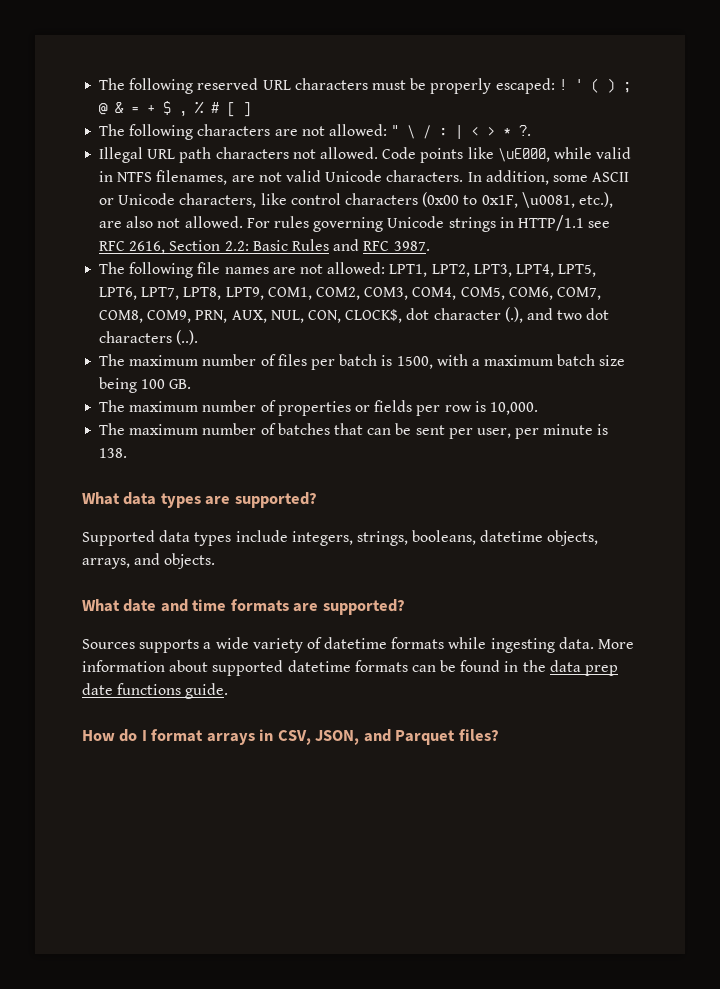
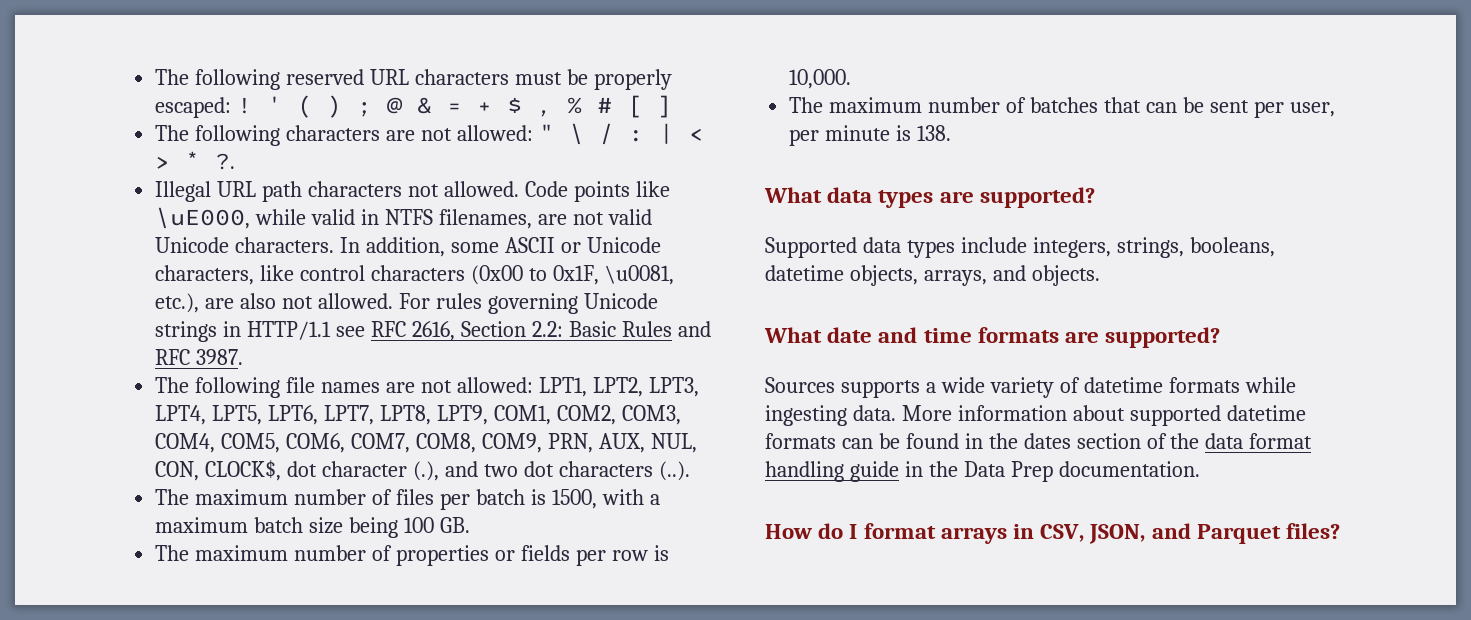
[549,660,619,676] [82,683,229,699] data prep date functions guide. -> [1023,433,1313,449] [765,461,1200,482] dates section of the data format handling guide in the Data Prep documentation.

